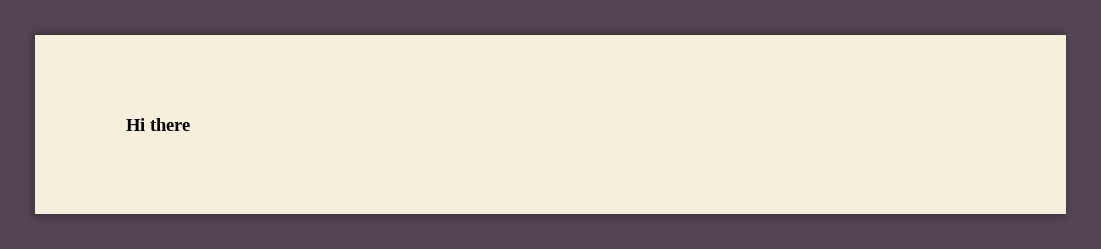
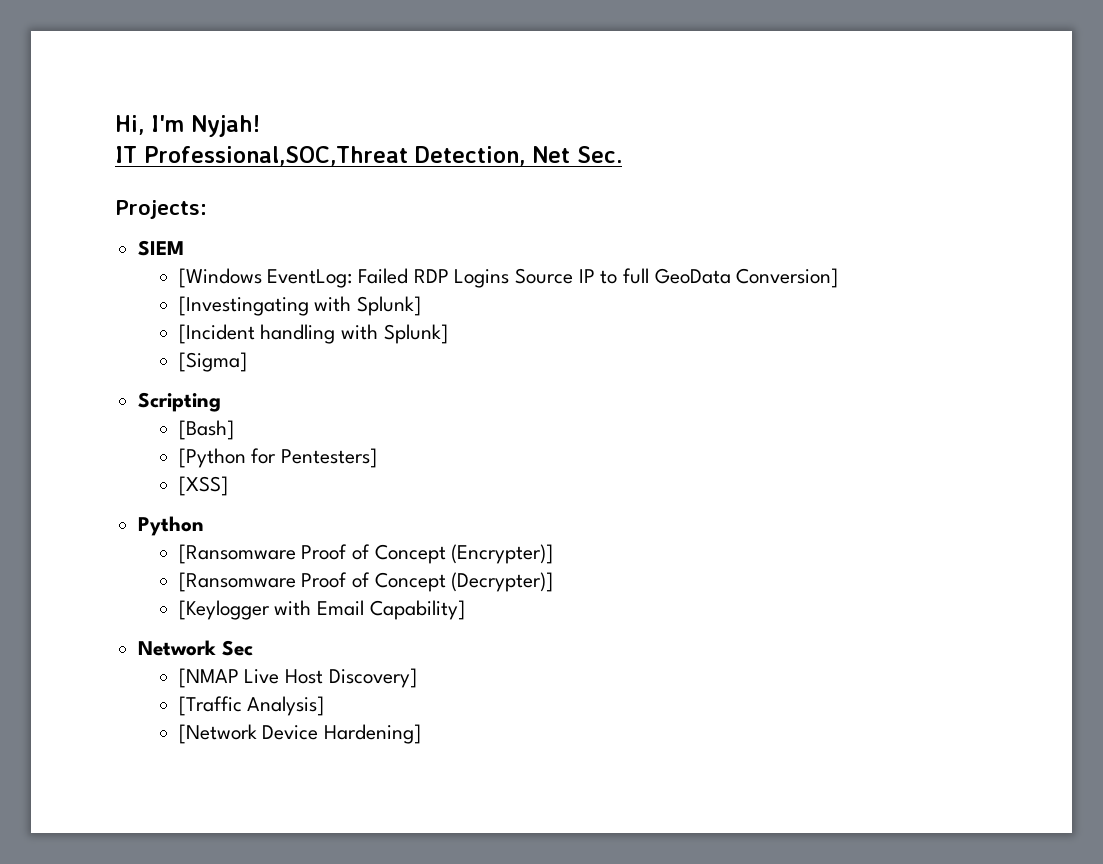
[126,118,190,131] Hi there -> [115,115,260,137] [115,146,622,166] [115,200,207,219] [138,240,185,256] [178,268,839,288] [178,296,422,316] [178,324,448,344] [178,352,247,372] [138,392,222,412] [178,420,234,440] [178,448,378,468] [178,476,228,496] [138,516,205,536] [178,544,554,564] [178,572,554,592] [178,600,465,620] [138,640,253,656] [178,668,417,688] [178,696,325,716] [178,724,422,744] Hi, I'm Nyjah! // IT Professional,SOC,Threat Detection, Net Sec. // Projects: // SIEM // [Windows EventLog: Failed RDP Logins Source IP to full GeoData Conversion] // [Investingating with Splunk] // [Incident handling with Splunk] // [Sigma] // Scripting // [Bash] // [Python for Pentesters] // [XSS] // Python // [Ransomware Proof of Concept (Encrypter)] // [Ransomware Proof of Concept (Decrypter)] // [Keylogger with Email Capability] // Network Sec // [NMAP Live Host Discovery] // [Traffic Analysis] // [Network Device Hardening]

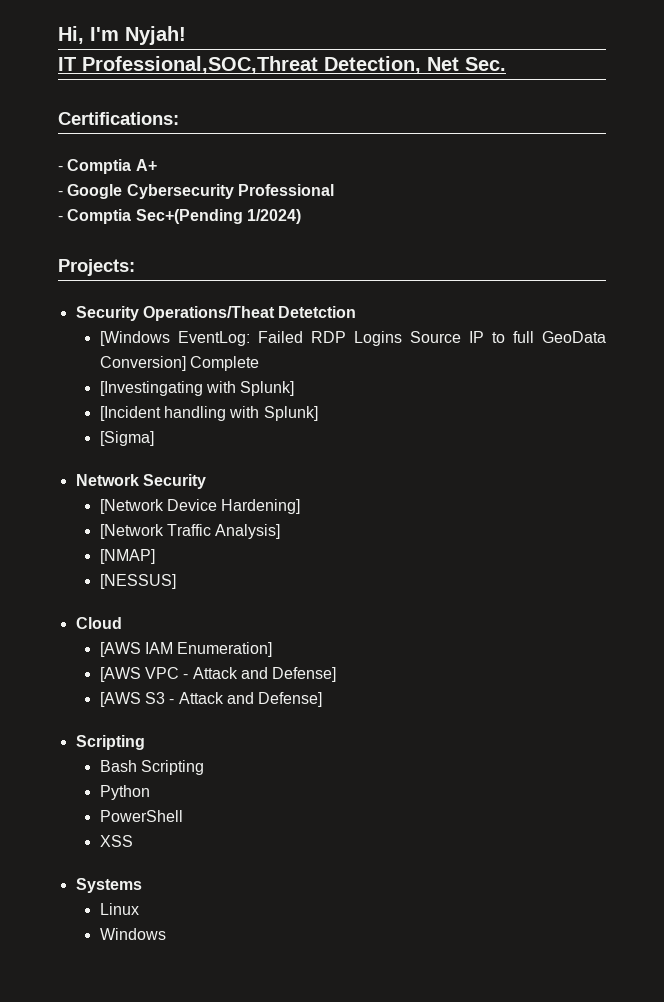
[115,200,207,219] [138,240,185,256] Projects: // SIEM -> [58,112,179,125] [58,159,157,174] [58,184,334,199] [58,209,301,224] [58,259,135,276] [75,306,357,321] Certifications: // - Comptia A+ // - Google Cybersecurity Professional // - Comptia Sec+(Pending 1/2024) // Projects: // Security Operations/Theat Detetction
(839, 278) none -> [189,356,259,371] Complete
[138,392,222,412] [178,420,234,440] [178,448,378,468] [178,476,228,496] [138,516,205,536] [178,544,554,564] [178,572,554,592] [178,600,465,620] [138,640,253,656] [178,668,417,688] [178,696,325,716] [178,724,422,744] Scripting // [Bash] // [Python for Pentesters] // [XSS] // Python // [Ransomware Proof of Concept (Encrypter)] // [Ransomware Proof of Concept (Decrypter)] // [Keylogger with Email Capability] // Network Sec // [NMAP Live Host Discovery] // [Traffic Analysis] // [Network Device Hardening] -> [75,474,206,489] [99,499,301,514] [99,524,281,539] [99,549,155,564] [99,574,176,589] [75,617,122,629] [99,642,273,657] [99,667,337,682] [99,692,323,707] [75,735,145,750] [99,760,204,775] [99,785,150,800] [99,810,183,822] [99,835,133,847] [75,878,142,893] [99,903,139,915] [99,928,166,940] Network Security // [Network Device Hardening] // [Network Traffic Analysis] // [NMAP] // [NESSUS] // Cloud // [AWS IAM Enumeration] // [AWS VPC - Attack and Defense] // [AWS S3 - Attack and Defense] // Scripting // Bash Scripting // Python // PowerShell // XSS // Systems // Linux // Windows

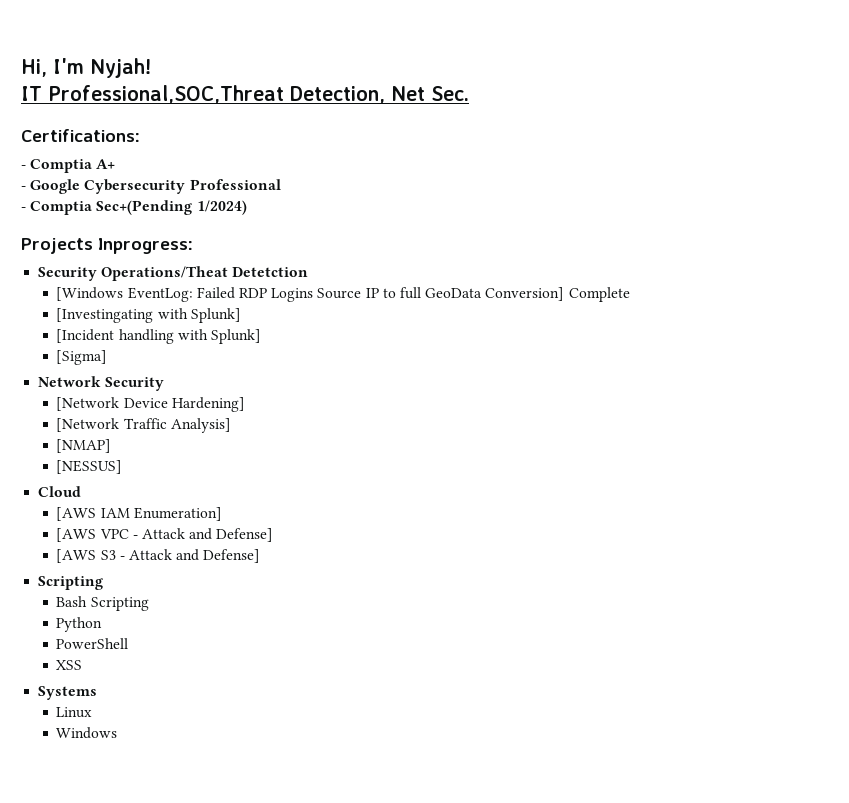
[58,259,135,276] Projects: -> [21,238,193,254] Projects Inprogress:

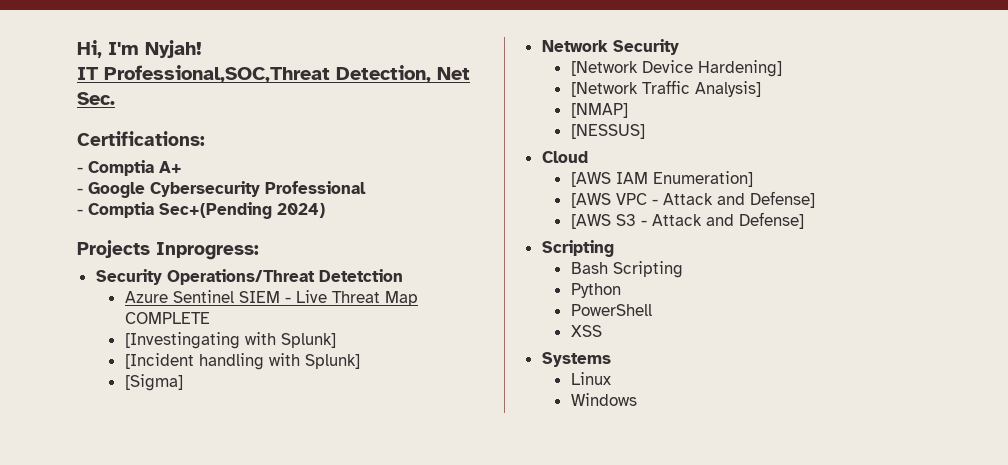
[196,200,247,215] 1/2024) -> [277,203,325,218] 2024)
[101,266,229,281] Operations/Theat -> [166,269,315,285] Operations/Threat
[56,287,630,302] [Windows EventLog: Failed RDP Logins Source IP to full GeoData Conversion] Complete -> [124,290,418,306] [124,312,210,324] Azure Sentinel SIEM - Live Threat Map COMPLETE

